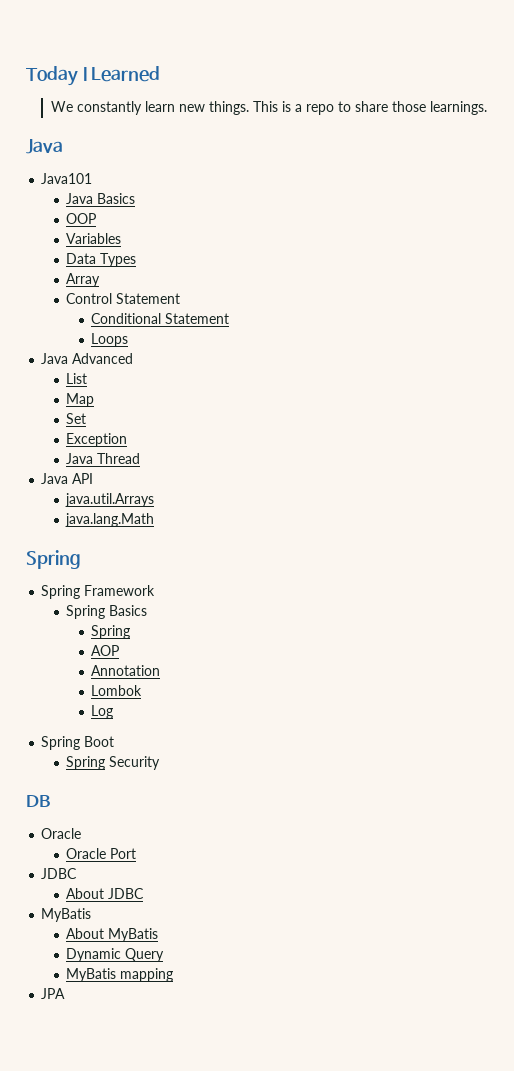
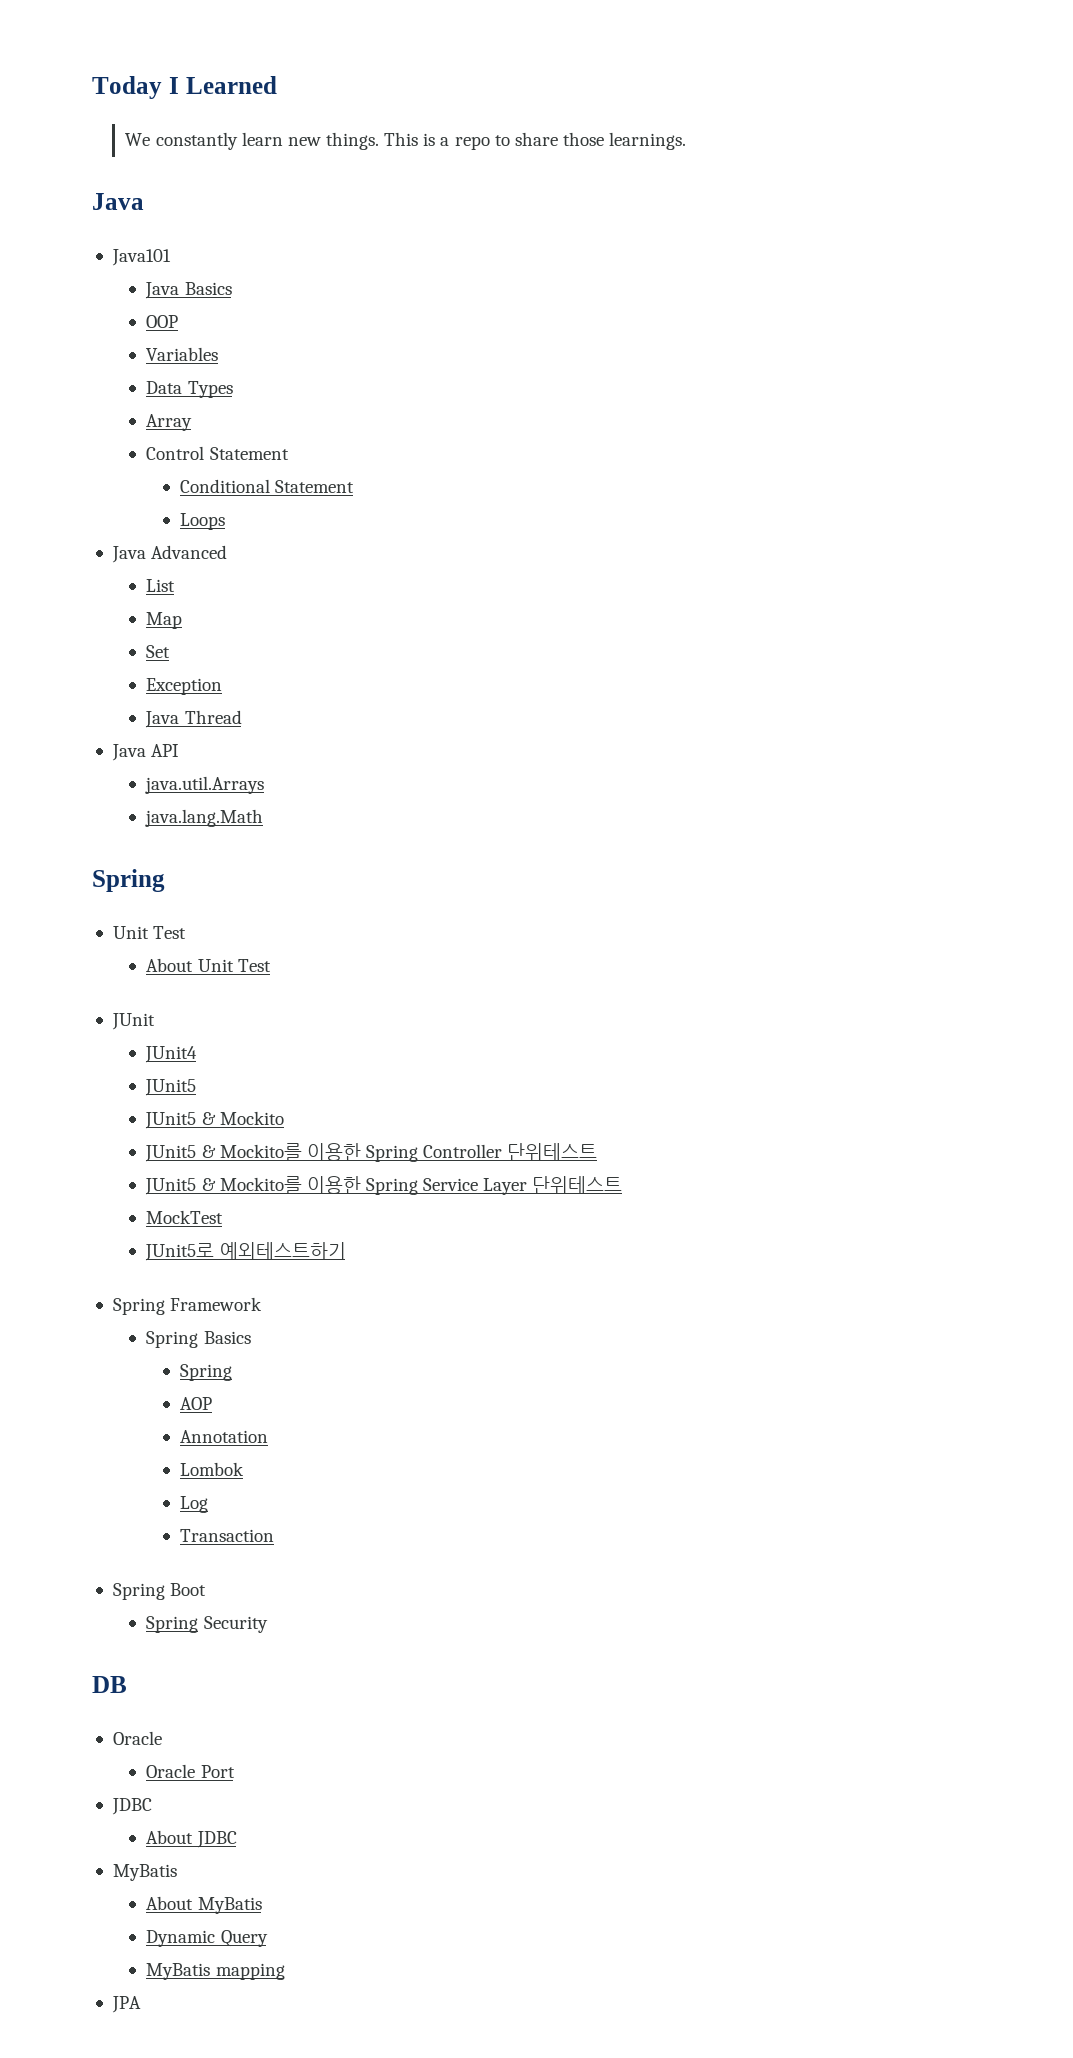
(81, 559) none -> [112,926,187,939] [146,958,271,972] [111,1013,155,1030] [145,1046,198,1063] [145,1079,197,1096] [145,1111,284,1129] [145,1143,598,1162] [145,1176,623,1195] [146,1210,224,1224] [145,1242,346,1261] // Unit Test // About Unit Test // JUnit // JUnit4 // JUnit5 // JUnit5 & Mockito // JUnit5 & Mockito를 이용한 Spring Controller 단위테스트 // JUnit5 & Mockito를 이용한 Spring Service Layer 단위테스트 // MockTest // JUnit5로 예외테스트하기
(114, 712) none -> [179,1529,274,1542] // Transaction

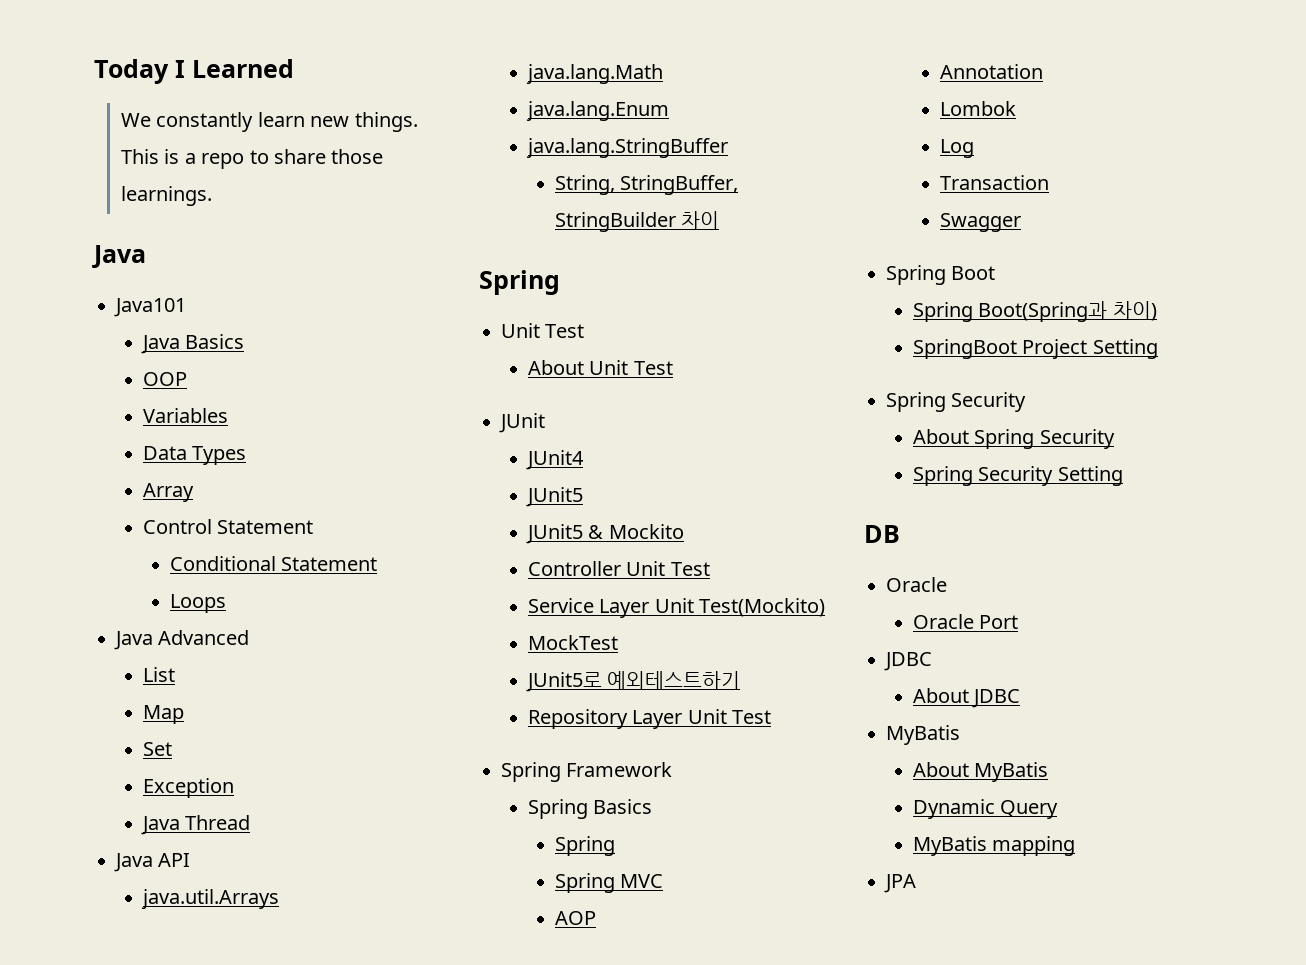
(264, 818) none -> [525,101,669,121] [525,138,728,158] [554,175,739,195] [554,211,720,232] // java.lang.Enum // java.lang.StringBuffer // String, StringBuffer, StringBuilder 차이
[145,1143,598,1162] [145,1176,623,1195] JUnit5 & Mockito를 이용한 Spring Controller 단위테스트 // JUnit5 & Mockito를 이용한 Spring Service Layer 단위테스트 -> [527,561,710,576] [527,598,826,618] Controller Unit Test // Service Layer Unit Test(Mockito)
(346, 1251) none -> [527,709,772,729] // Repository Layer Unit Test
(232, 1372) none -> [554,873,664,893] // Spring MVC
(274, 1535) none -> [939,213,1021,232] // Swagger
[203,1616,268,1633] Security -> [978,301,1157,322] [912,339,1158,359] [886,392,1027,412] [912,429,1115,449] [912,466,1123,486] Boot(Spring과 차이) // SpringBoot Project Setting // Spring Security // About Spring Security // Spring Security Setting

